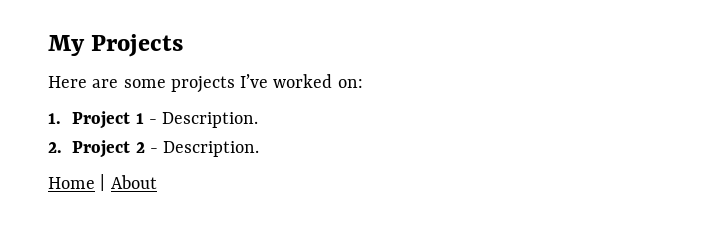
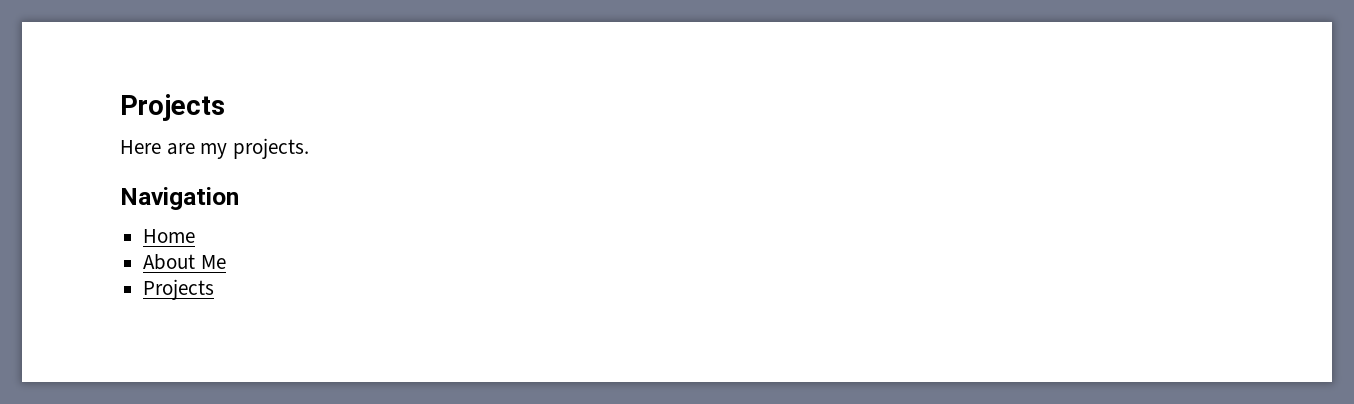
[48,35,85,56] My -> (120, 107) none
[123,74,363,93] [48,111,259,129] [48,140,260,158] [48,174,157,191] some projects I’ve worked on: // 1. Project 1 - Description. // 2. Project 2 - Description. // Home | About -> [200,138,310,159] [120,187,239,210] [143,229,196,243] [143,254,226,270] [143,279,215,300] my projects. // Navigation // Home // About Me // Projects

